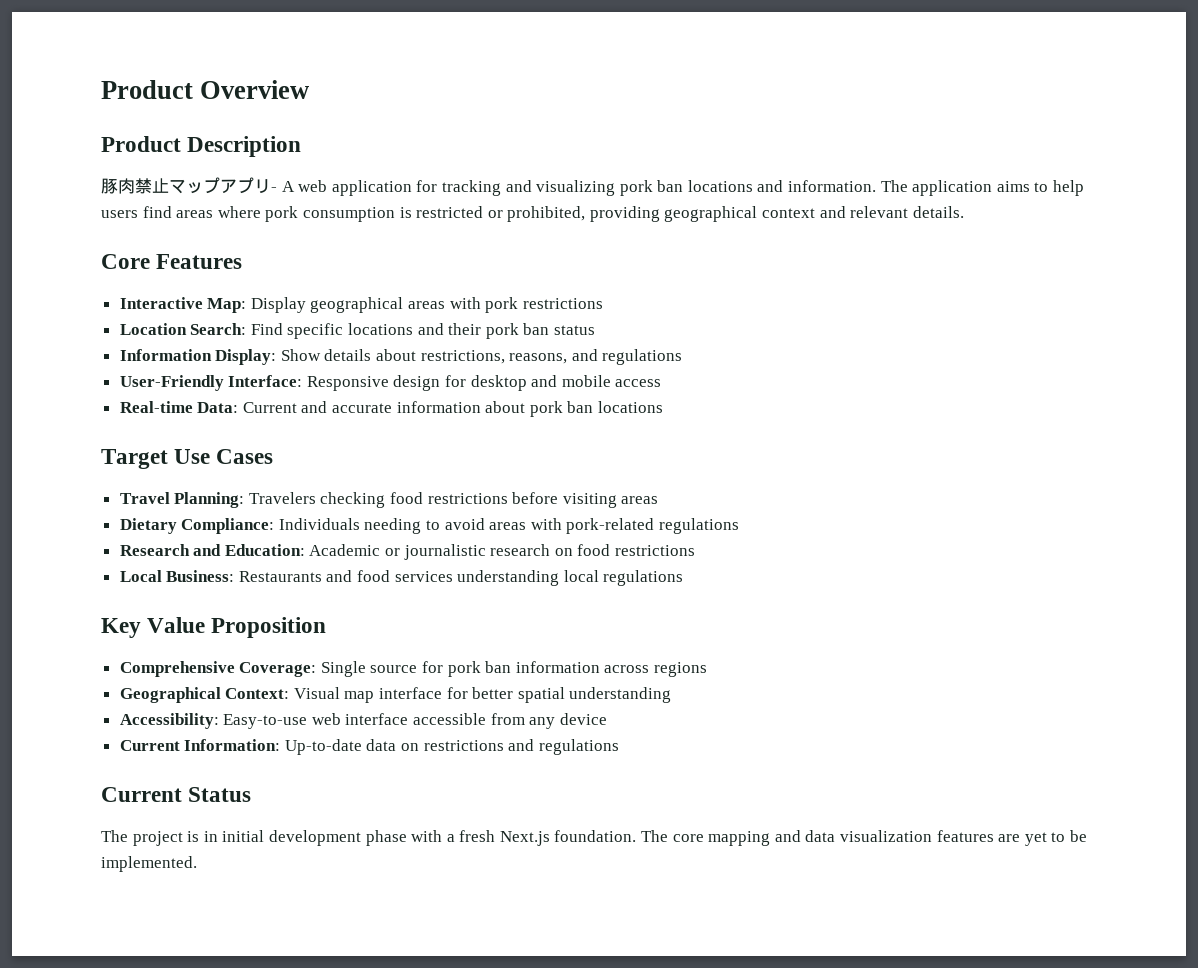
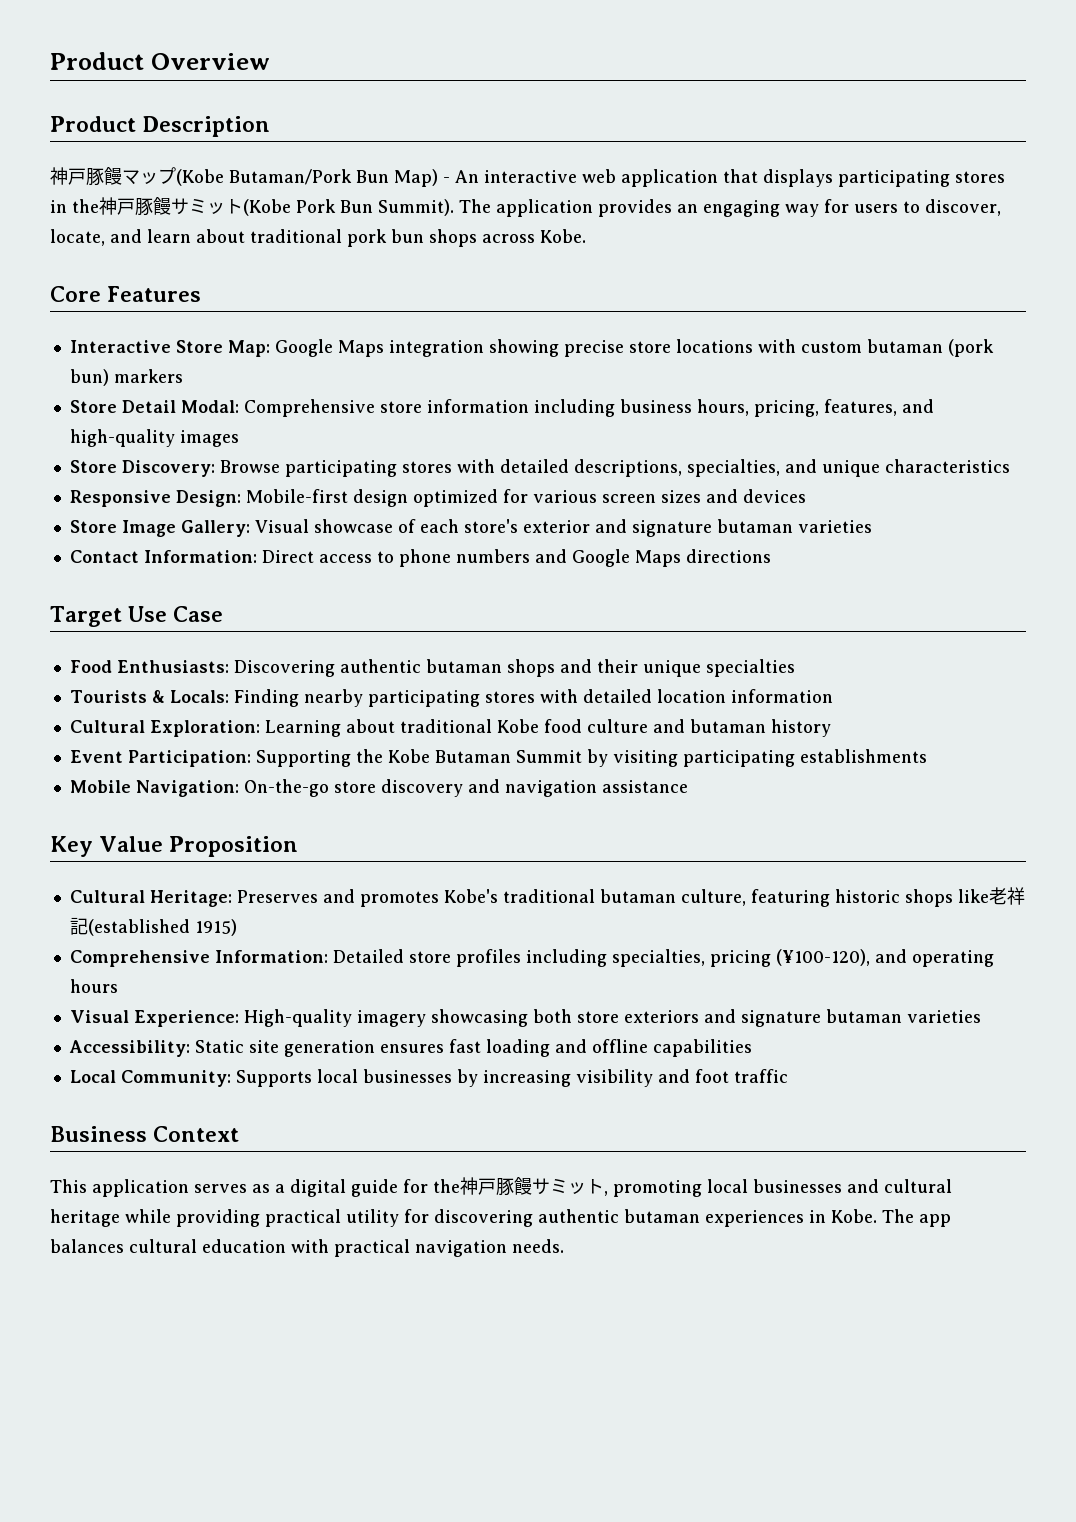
[101,177,1085,196] [101,206,964,222] [101,254,243,269] [119,297,603,313] [119,323,596,339] [119,349,683,365] [119,375,662,391] [119,401,664,417] [101,449,274,469] [119,492,659,508] [119,518,740,534] [119,544,696,560] [119,570,684,586] [101,617,327,638] [119,661,708,677] [119,687,672,703] [119,713,607,729] [119,739,619,755] [101,787,252,802] [101,830,1087,846] [101,856,197,872] 豚肉禁止マップアプリ- A web application for tracking and visualizing pork ban locations and information. The application aims to help users find areas where pork consumption is restricted or prohibited, providing geographical context and relevant details. // Core Features // Interactive Map: Display geographical areas with pork restrictions // Location Search: Find specific locations and their pork ban status // Information Display: Show details about restrictions, reasons, and regulations // User-Friendly Interface: Responsive design for desktop and mobile access // Real-time Data: Current and accurate information about pork ban locations // Target Use Cases // Travel Planning: Travelers checking food restrictions before visiting areas // Dietary Compliance: Individuals needing to avoid areas with pork-related regulations // Research and Education: Academic or journalistic research on food restrictions // Local Business: Restaurants and food services understanding local regulations // Key Value Proposition // Comprehensive Coverage: Single source for pork ban information across regions // Geographical Context: Visual map interface for better spatial understanding // Accessibility: Easy-to-use web interface accessible from any device // Current Information: Up-to-date data on restrictions and regulations // Current Status // The project is in initial development phase with a fresh Next.js foundation. The core mapping and data visualization features are yet to be implemented. -> [50,167,1005,187] [50,197,1001,217] [50,229,586,247] [50,286,202,302] [69,339,994,357] [69,369,183,386] [69,399,934,417] [69,429,239,447] [69,459,1010,477] [69,489,806,507] [69,519,872,537] [69,549,771,567] [50,606,224,627] [69,659,795,677] [69,689,833,707] [69,719,831,737] [69,749,927,767] [69,779,688,797] [50,836,299,857] [69,887,1025,907] [69,917,237,936] [69,949,994,967] [69,979,118,993] [69,1009,981,1027] [68,1039,752,1057] [69,1069,788,1087] [50,1126,240,1142] [50,1177,952,1197] [50,1209,951,1227] [50,1239,564,1257] 神戸豚饅マップ(Kobe Butaman/Pork Bun Map) - An interactive web application that displays participating stores in the神戸豚饅サミット(Kobe Pork Bun Summit). The application provides an engaging way for users to discover, locate, and learn about traditional pork bun shops across Kobe. // Core Features // Interactive Store Map: Google Maps integration showing precise store locations with custom butaman (pork bun) markers // Store Detail Modal: Comprehensive store information including business hours, pricing, features, and high-quality images // Store Discovery: Browse participating stores with detailed descriptions, specialties, and unique characteristics // Responsive Design: Mobile-first design optimized for various screen sizes and devices // Store Image Gallery: Visual showcase of each store's exterior and signature butaman varieties // Contact Information: Direct access to phone numbers and Google Maps directions // Target Use Case // Food Enthusiasts: Discovering authentic butaman shops and their unique specialties // Tourists & Locals: Finding nearby participating stores with detailed location information // Cultural Exploration: Learning about traditional Kobe food culture and butaman history // Event Participation: Supporting the Kobe Butaman Summit by visiting participating establishments // Mobile Navigation: On-the-go store discovery and navigation assistance // Key Value Proposition // Cultural Heritage: Preserves and promotes Kobe's traditional butaman culture, featuring historic shops like老祥記(established 1915) // Comprehensive Information: Detailed store profiles including specialties, pricing (¥100-120), and operating hours // Visual Experience: High-quality imagery showcasing both store exteriors and signature butaman varieties // Accessibility: Static site generation ensures fast loading and offline capabilities // Local Community: Supports local businesses by increasing visibility and foot traffic // Business Context // This application serves as a digital guide for the神戸豚饅サミット, promoting local businesses and cultural heritage while providing practical utility for discovering authentic butaman experiences in Kobe. The app balances cultural education with practical navigation needs.

